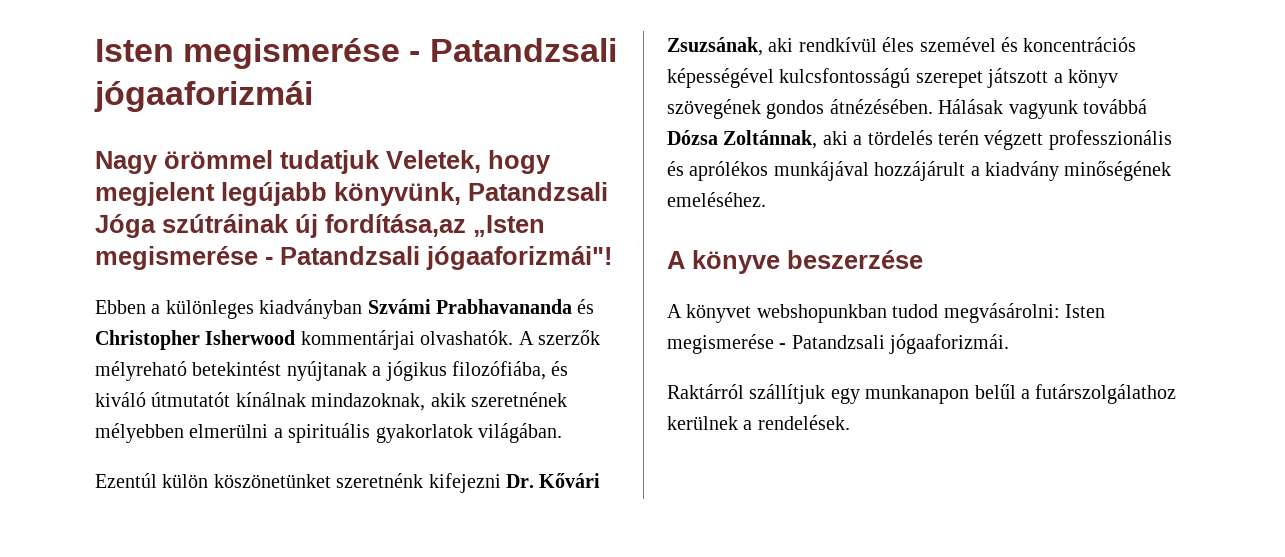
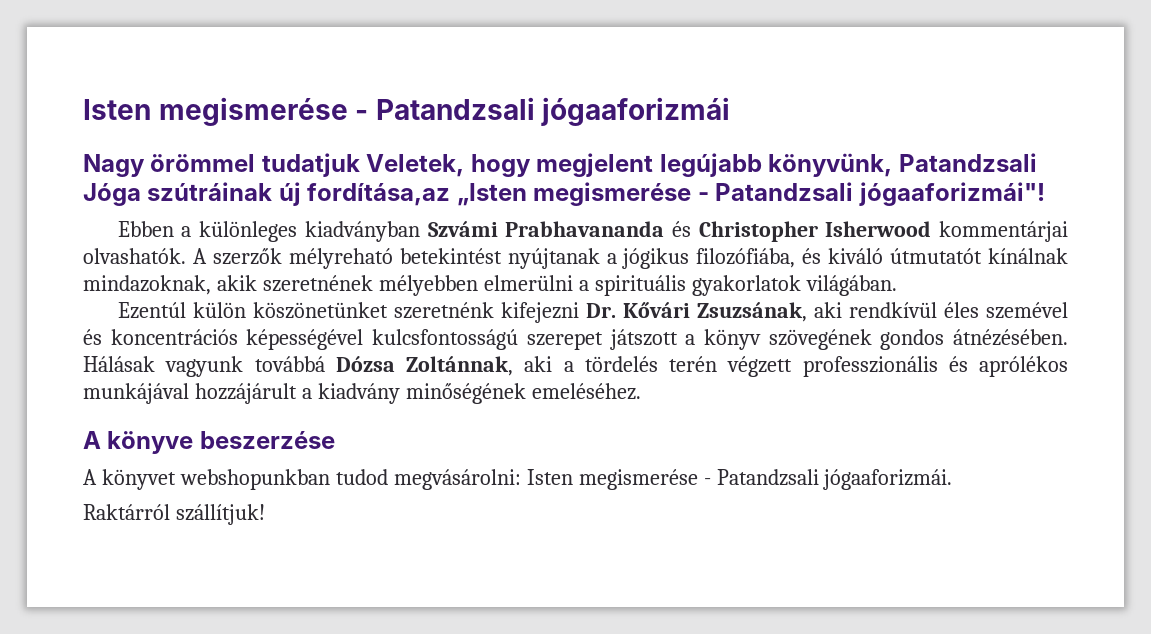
[749,384,1177,404] [667,415,850,430] szállítjuk egy munkanapon belűl a futárszolgálathoz kerülnek a rendelések. -> [175,504,265,525] szállítjuk!

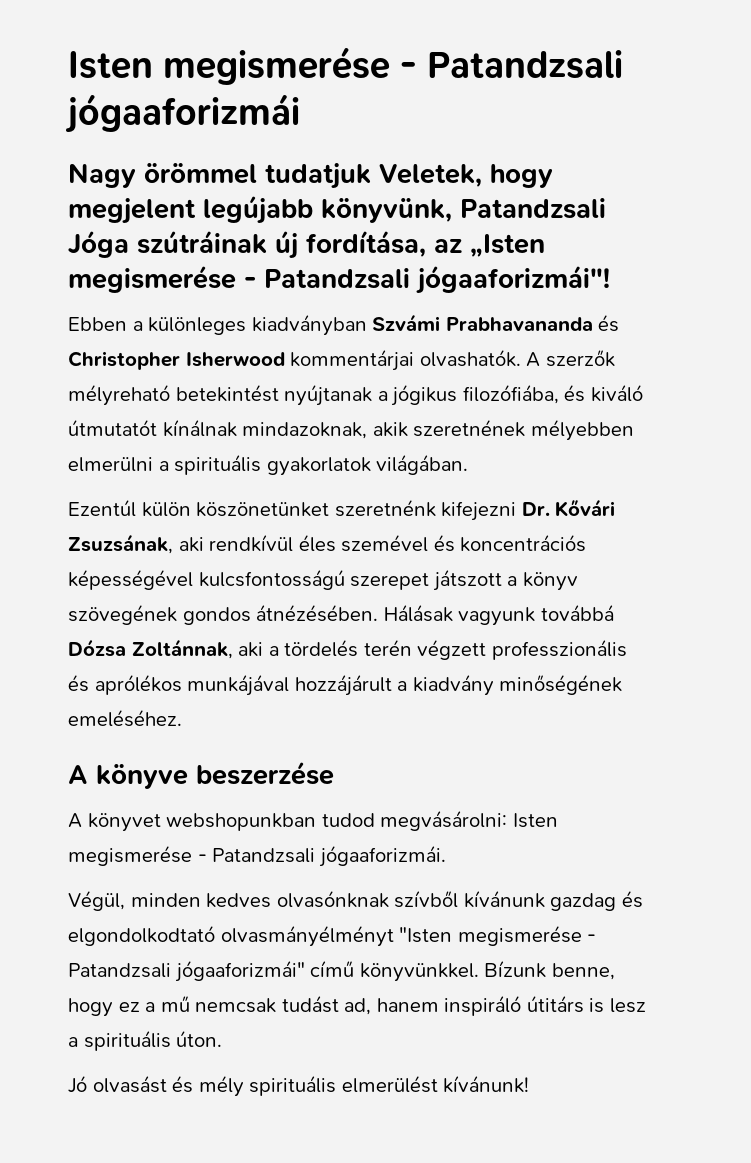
[307,183,451,206] fordítása,az -> [306,230,462,258] fordítása, az
[83,504,265,525] Raktárról szállítjuk! -> [68,890,643,911] [68,925,597,947] [68,960,615,982] [68,995,646,1017] [68,1030,223,1051] [68,1075,530,1097] Végül, minden kedves olvasónknak szívből kívánunk gazdag és elgondolkodtató olvasmányélményt "Isten megismerése - Patandzsali jógaaforizmái" című könyvünkkel. Bízunk benne, hogy ez a mű nemcsak tudást ad, hanem inspiráló útitárs is lesz a spirituális úton. // Jó olvasást és mély spirituális elmerülést kívánunk!

